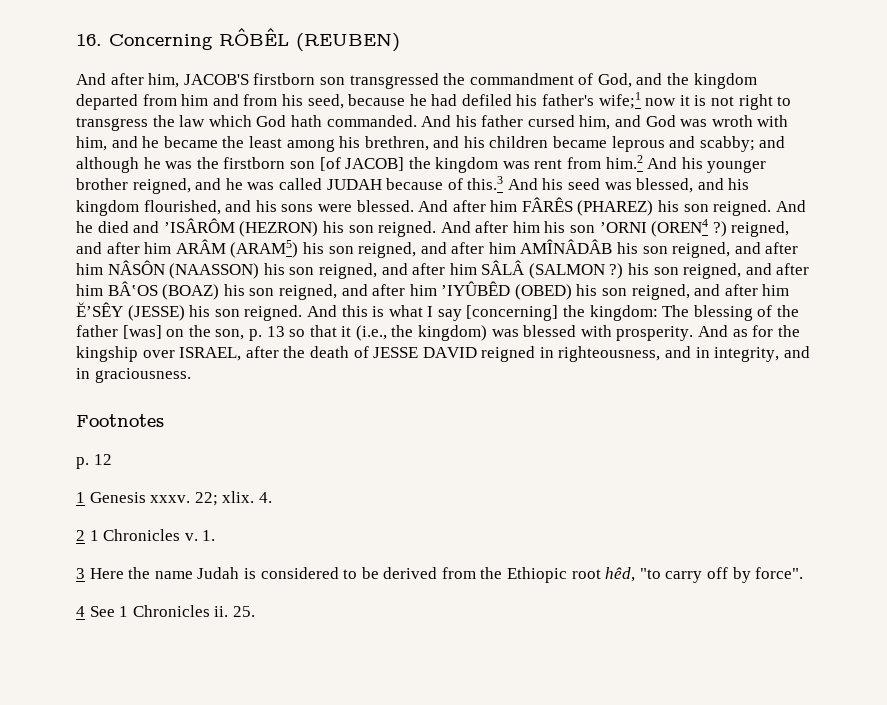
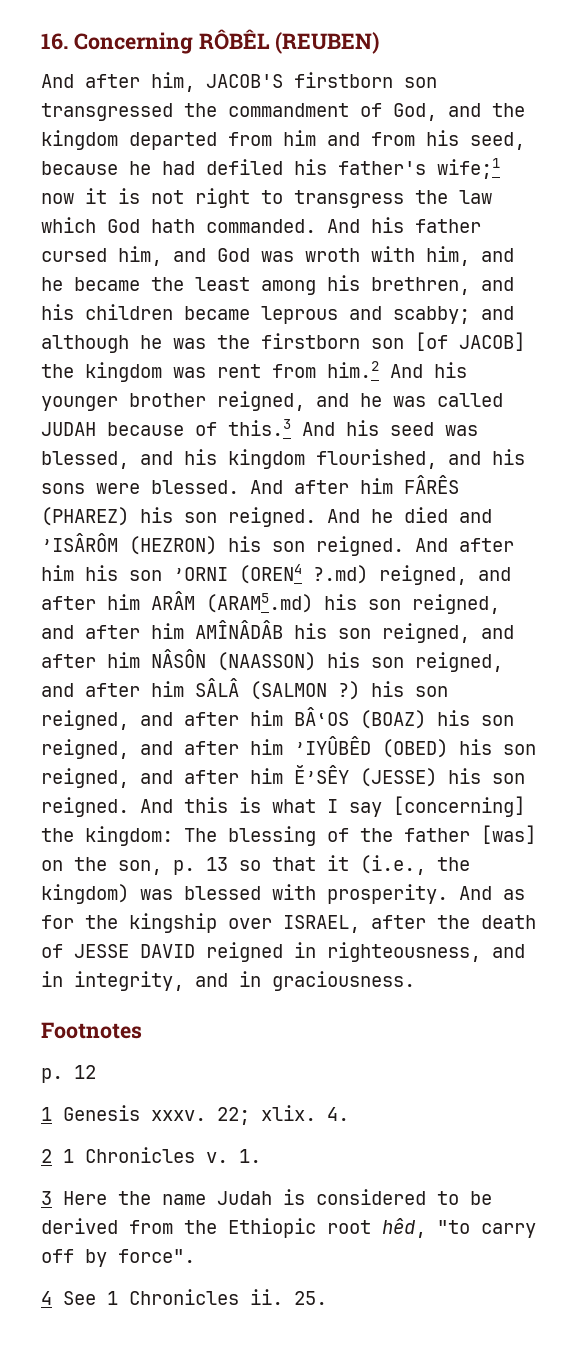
[712,221,727,237] ?) -> [313,565,368,584] ?.md)
[230,240,299,258] (ARAM5) -> [206,593,313,613] (ARAM5.md)

